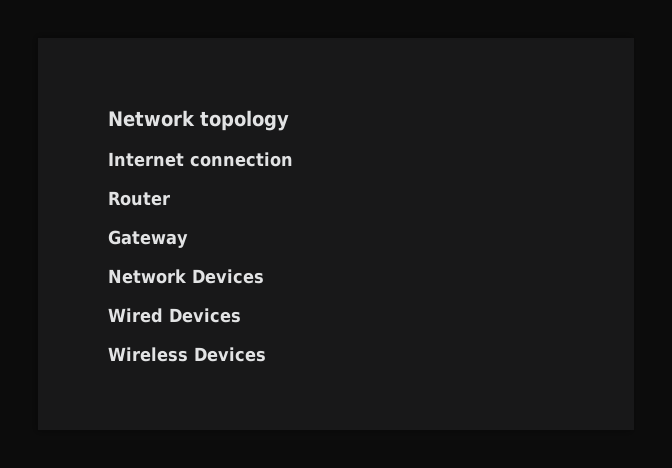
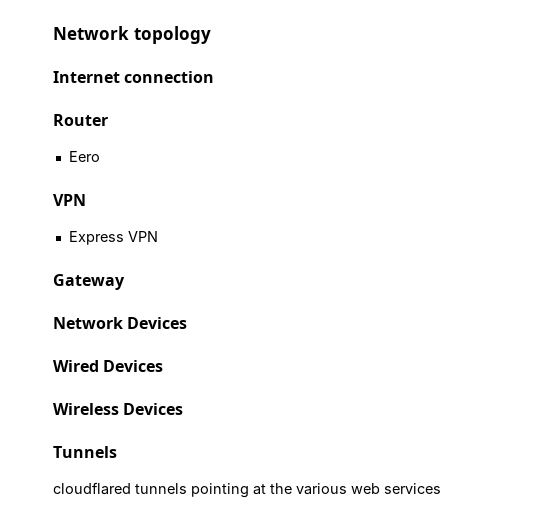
(170, 198) none -> [68,151,100,162] [53,194,86,206] [68,231,158,245] // Eero // VPN // Express VPN
(266, 354) none -> [53,446,117,458] [53,482,441,498] // Tunnels // cloudflared tunnels pointing at the various web services

